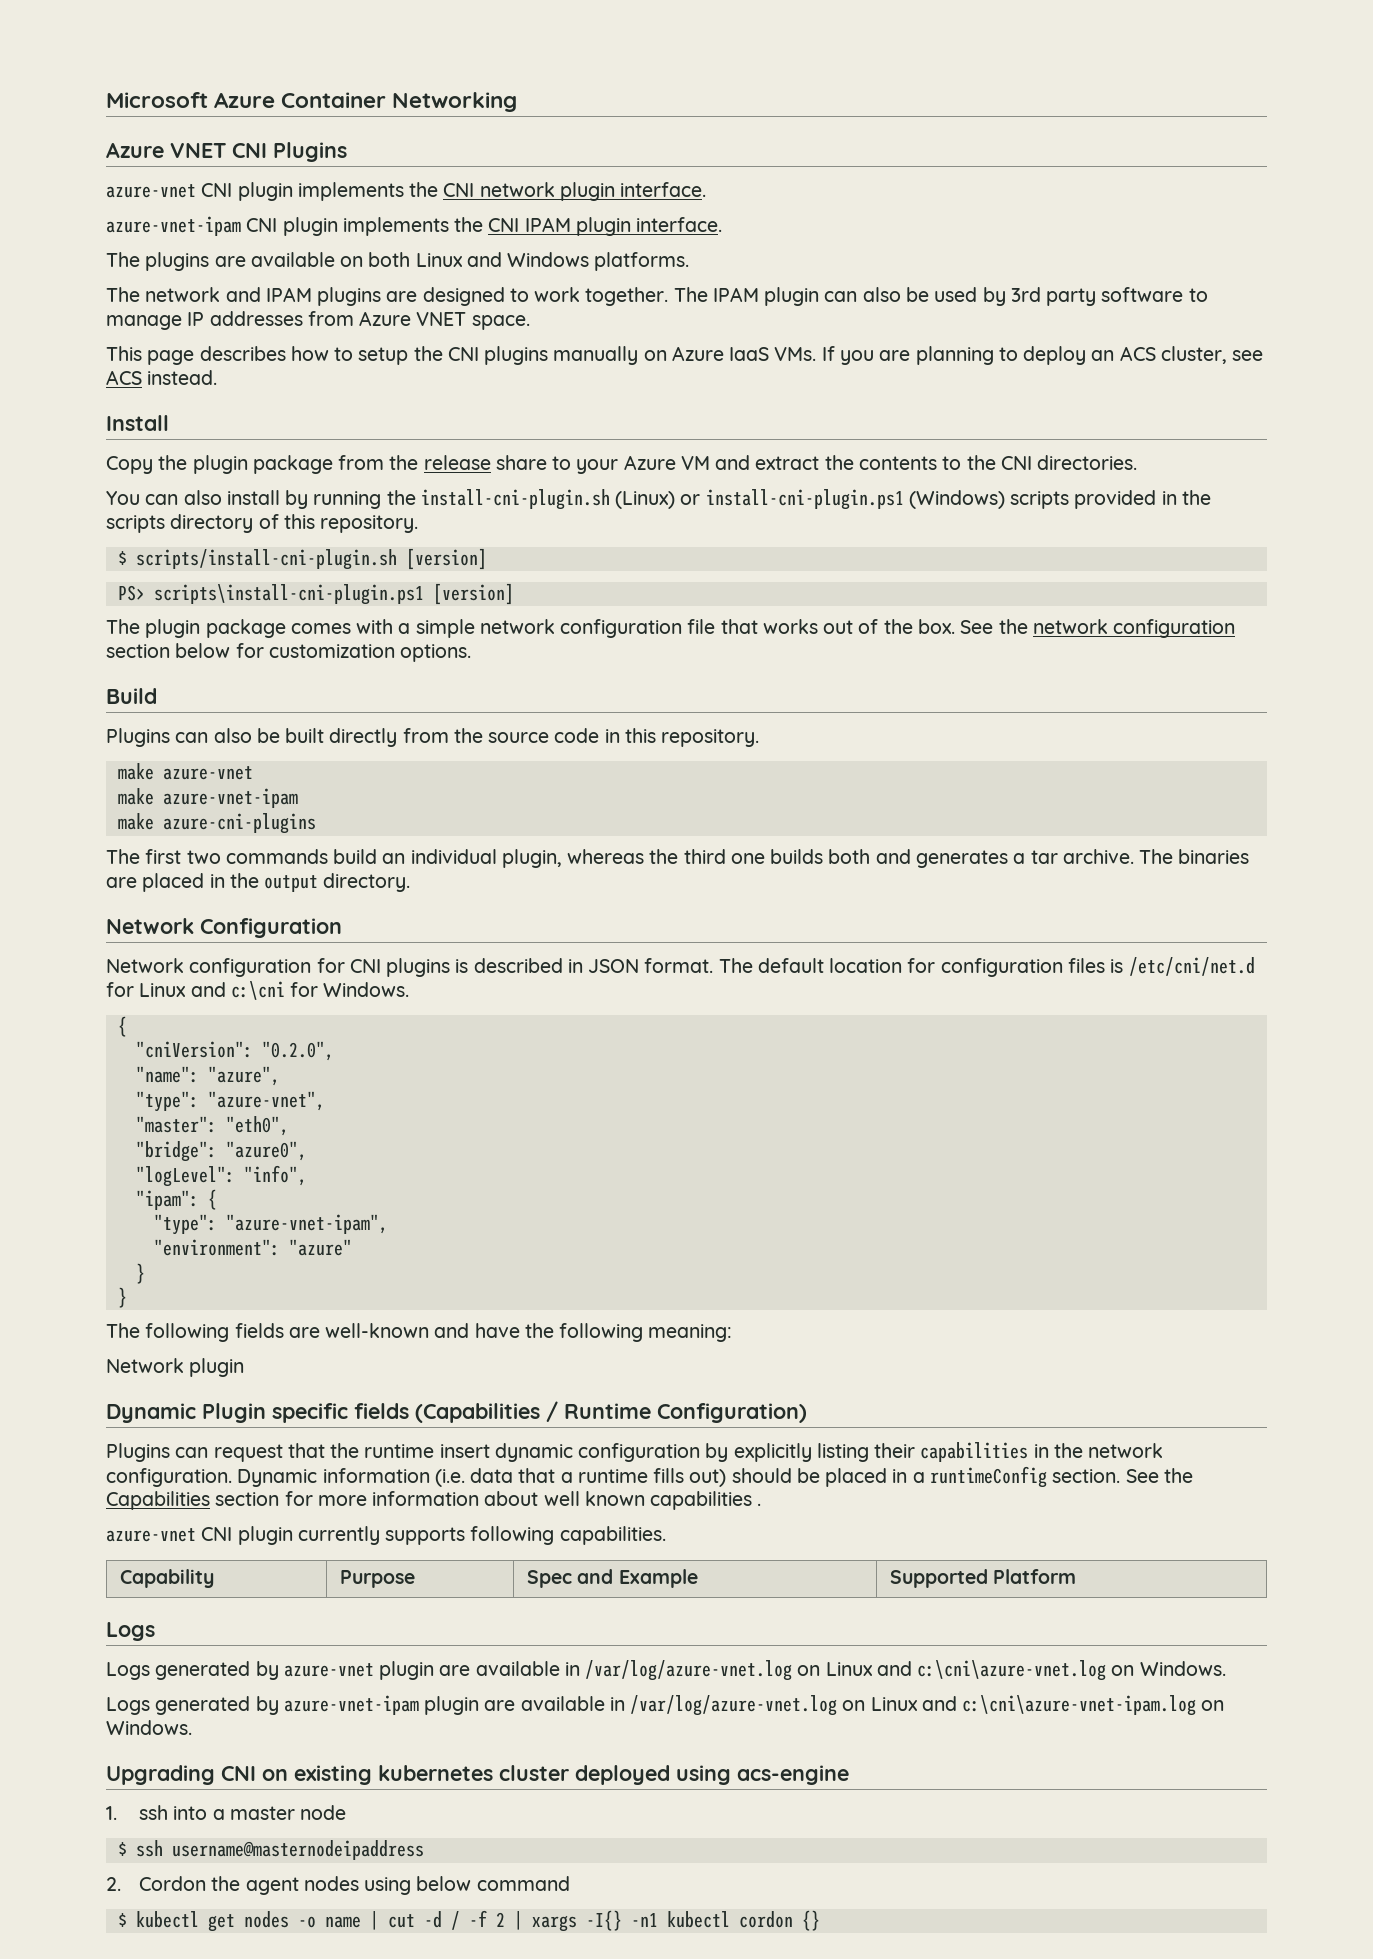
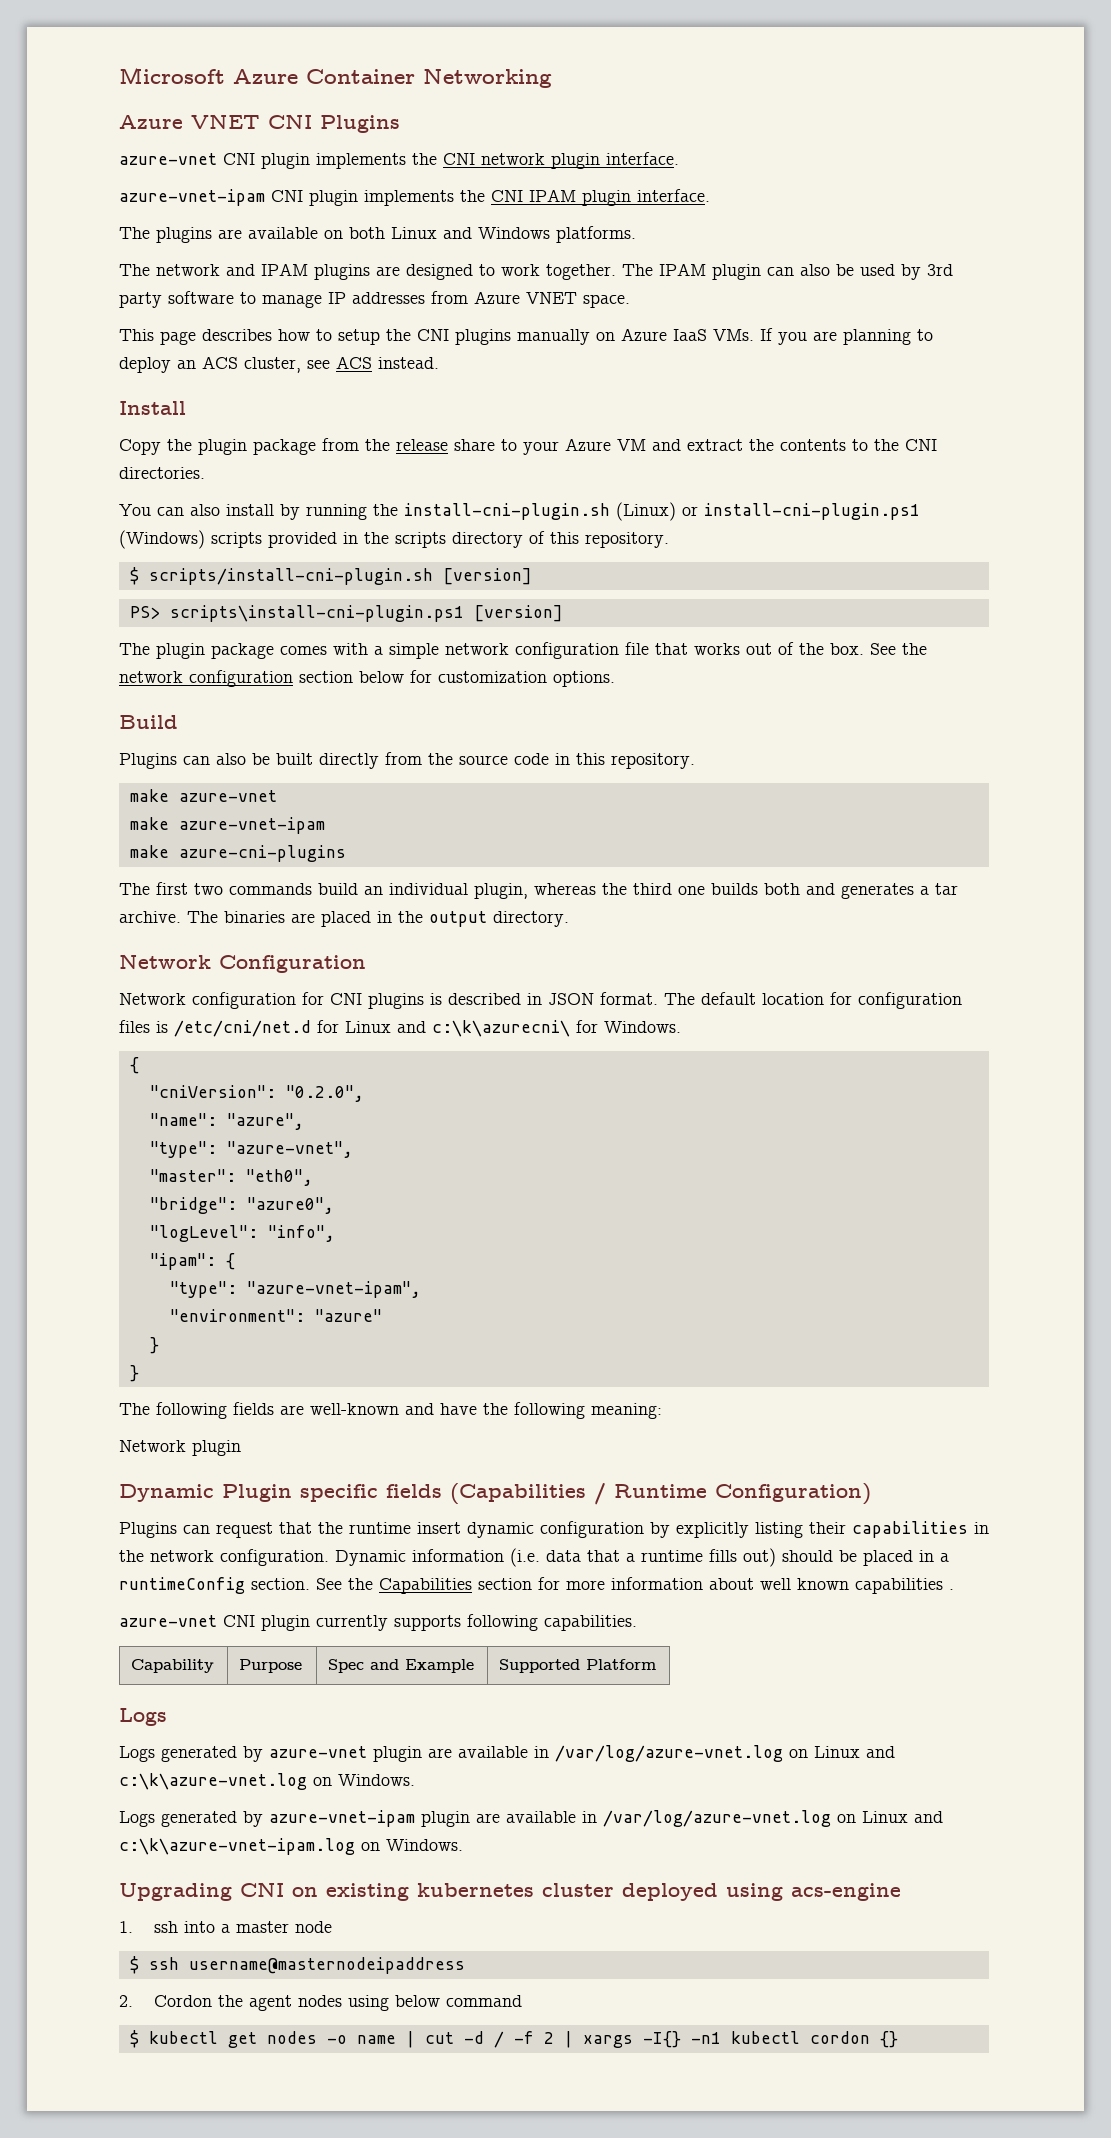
[230,981,285,1000] c:\cni -> [432,1020,570,1037] c:\k\azurecni\
[917,1660,1107,1681] c:\cni\azure-vnet.log -> [119,1773,307,1790] c:\k\azure-vnet.log
[962,1695,1197,1716] c:\cni\azure-vnet-ipam.log -> [119,1838,355,1855] c:\k\azure-vnet-ipam.log

